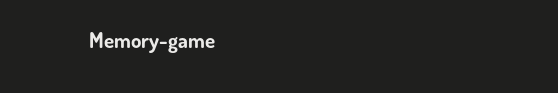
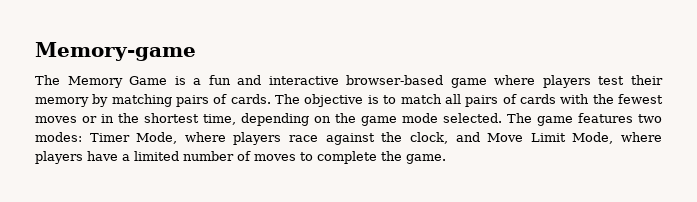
(215, 42) none -> [35,75,664,88] [35,94,664,107] [35,113,662,126] [35,132,663,145] [35,151,446,164] // The Memory Game is a fun and interactive browser-based game where players test their memory by matching pairs of cards. The objective is to match all pairs of cards with the fewest moves or in the shortest time, depending on the game mode selected. The game features two modes: Timer Mode, where players race against the clock, and Move Limit Mode, where players have a limited number of moves to complete the game.

